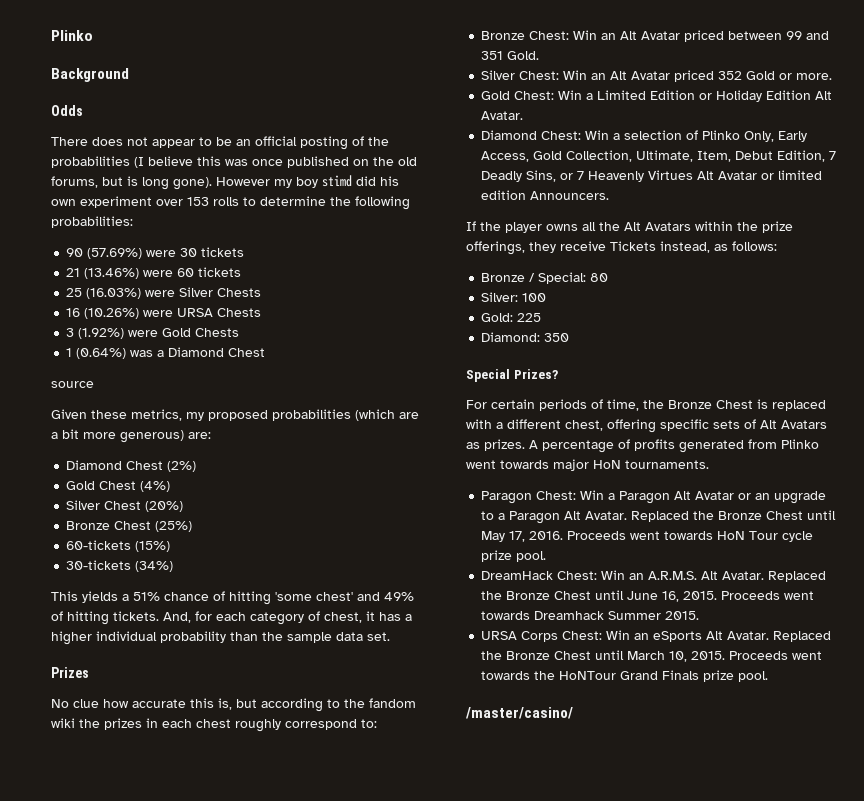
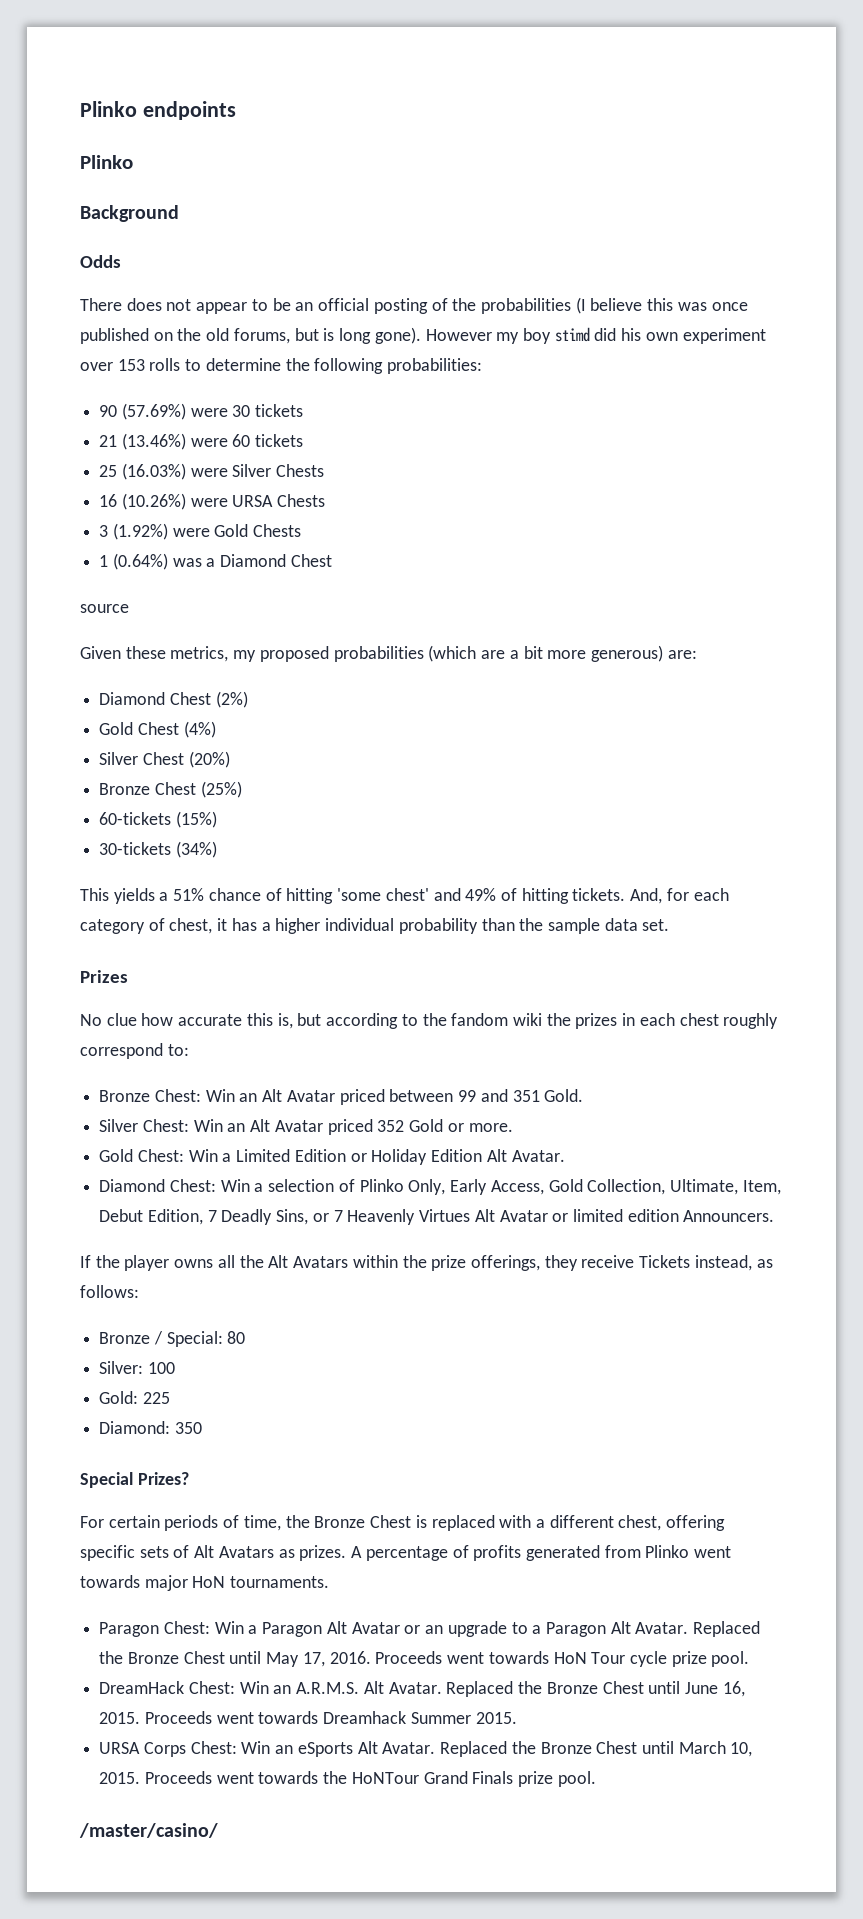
[51,30,93,41] Plinko -> [80,101,236,120] [80,155,133,169] Plinko endpoints // Plinko

